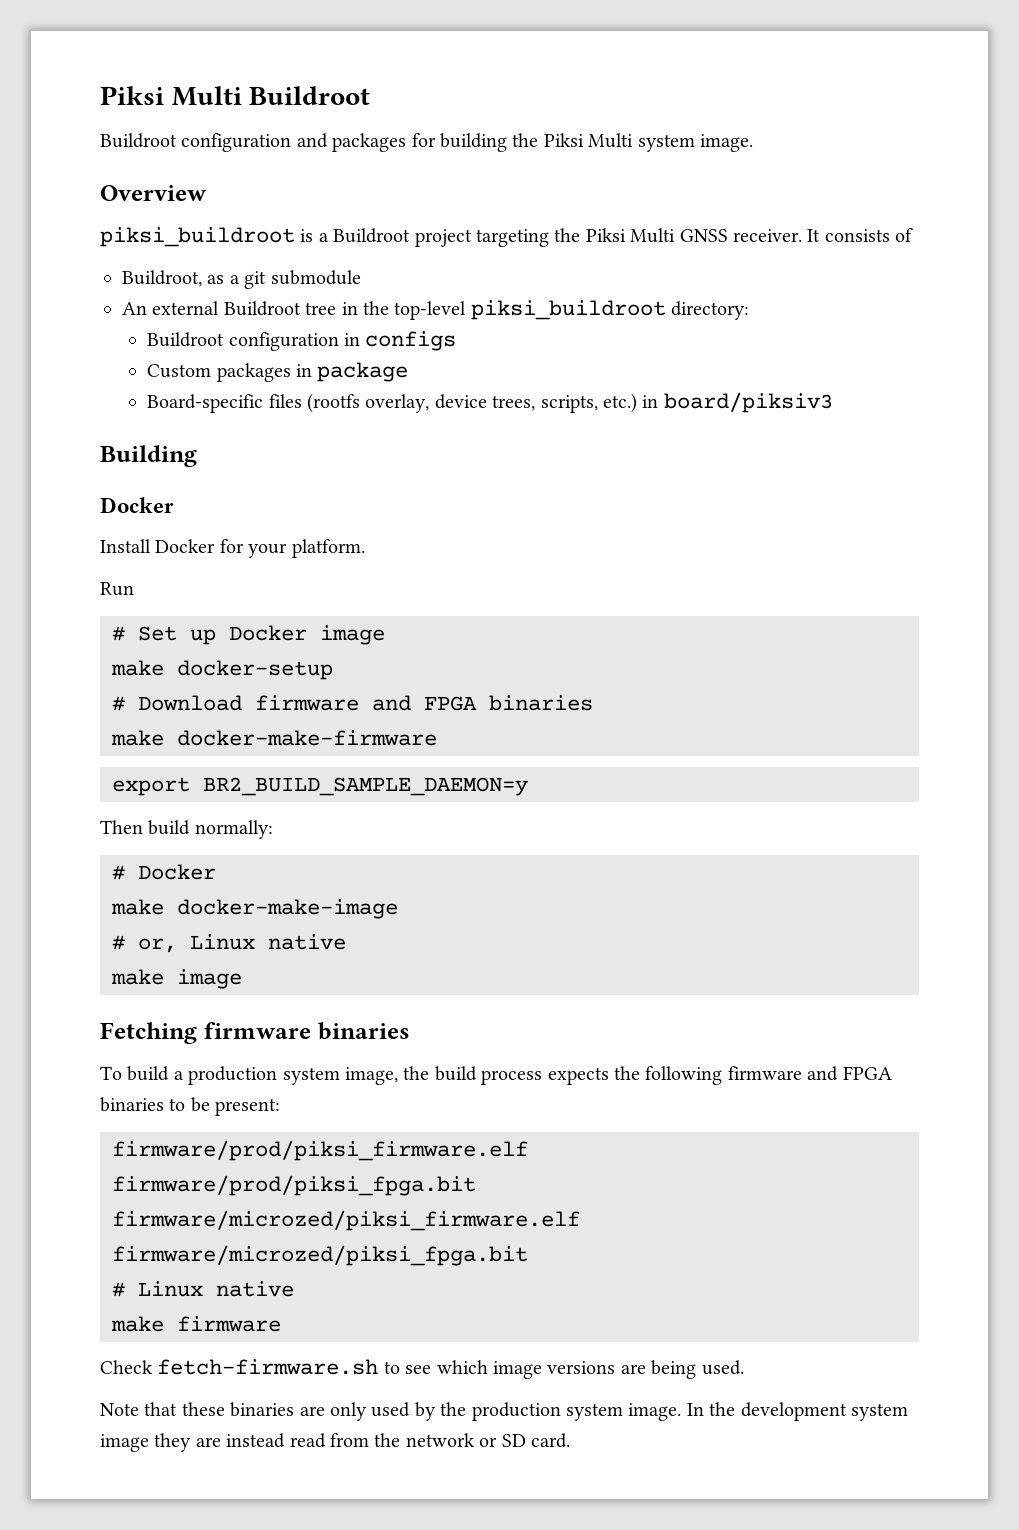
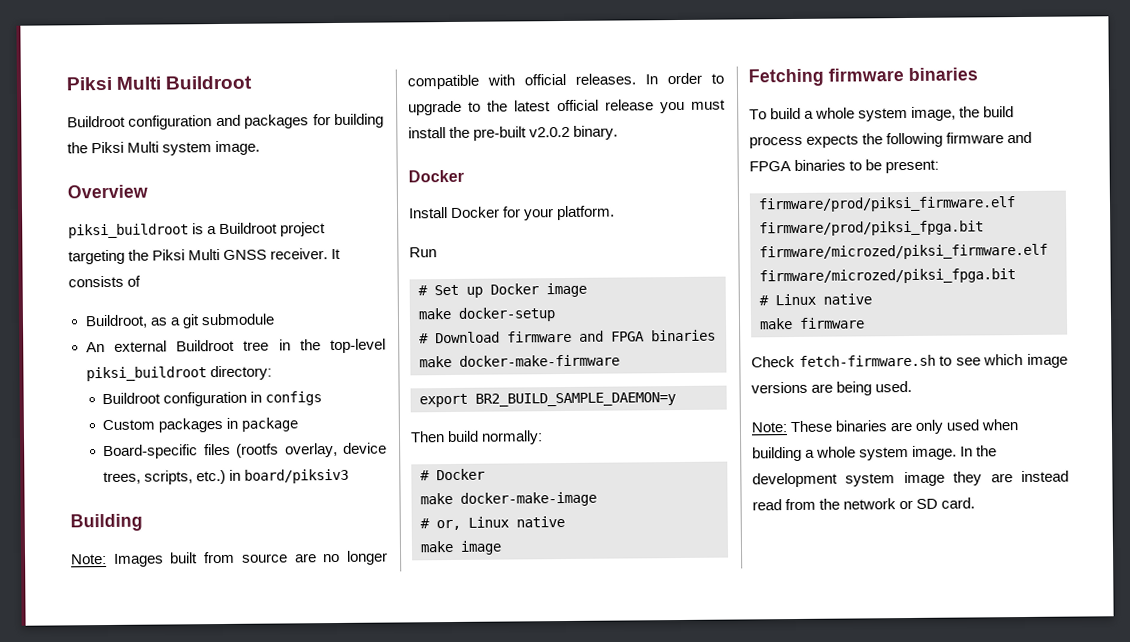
(197, 456) none -> [71,550,389,567] [407,72,724,90] [408,99,726,116] [408,125,619,141] // Note: Images built from source are no longer compatible with official releases. In order to upgrade to the latest official release you must install the pre-built v2.0.2 binary.
[188,1066,278,1085] production -> [815,107,856,119] whole
[100,1402,225,1416] Note that these -> [751,420,833,433] Note: These
[414,1402,561,1421] by the production -> [981,419,1019,431] [752,446,857,462] when building a whole

